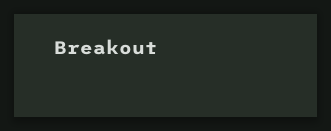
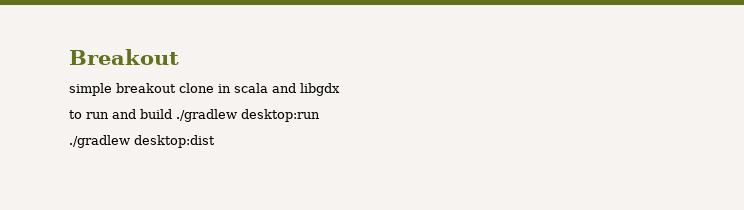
(158, 47) none -> [69,83,340,96] [69,109,320,122] [69,135,215,148] // simple breakout clone in scala and libgdx // to run and build ./gradlew desktop:run // ./gradlew desktop:dist

